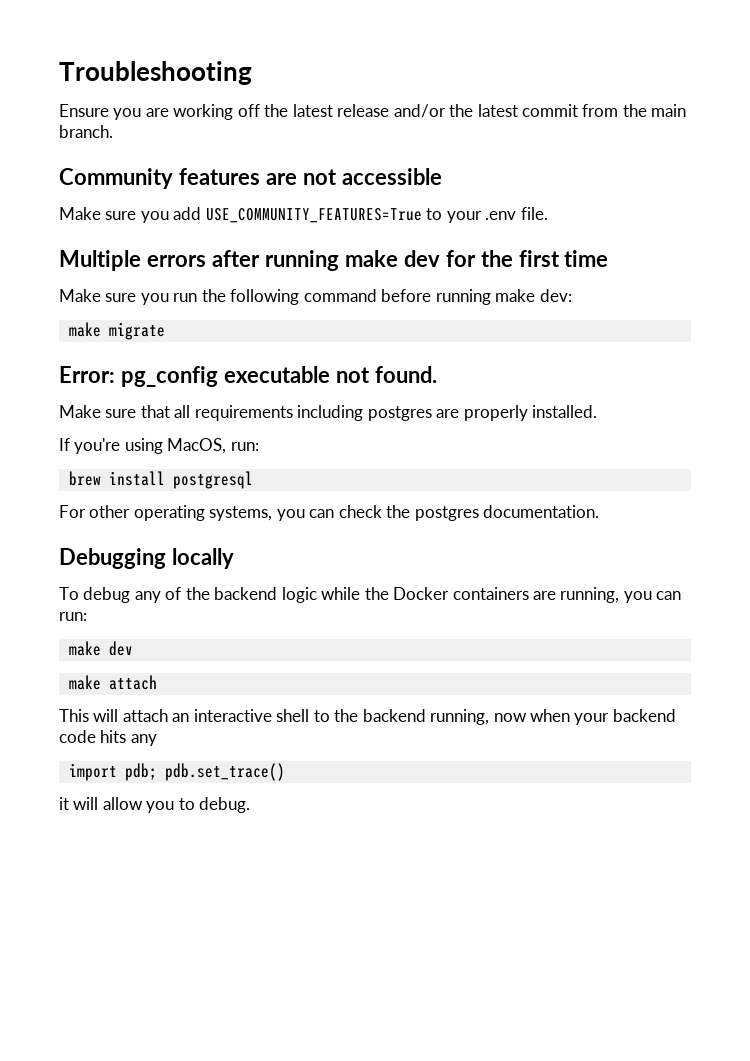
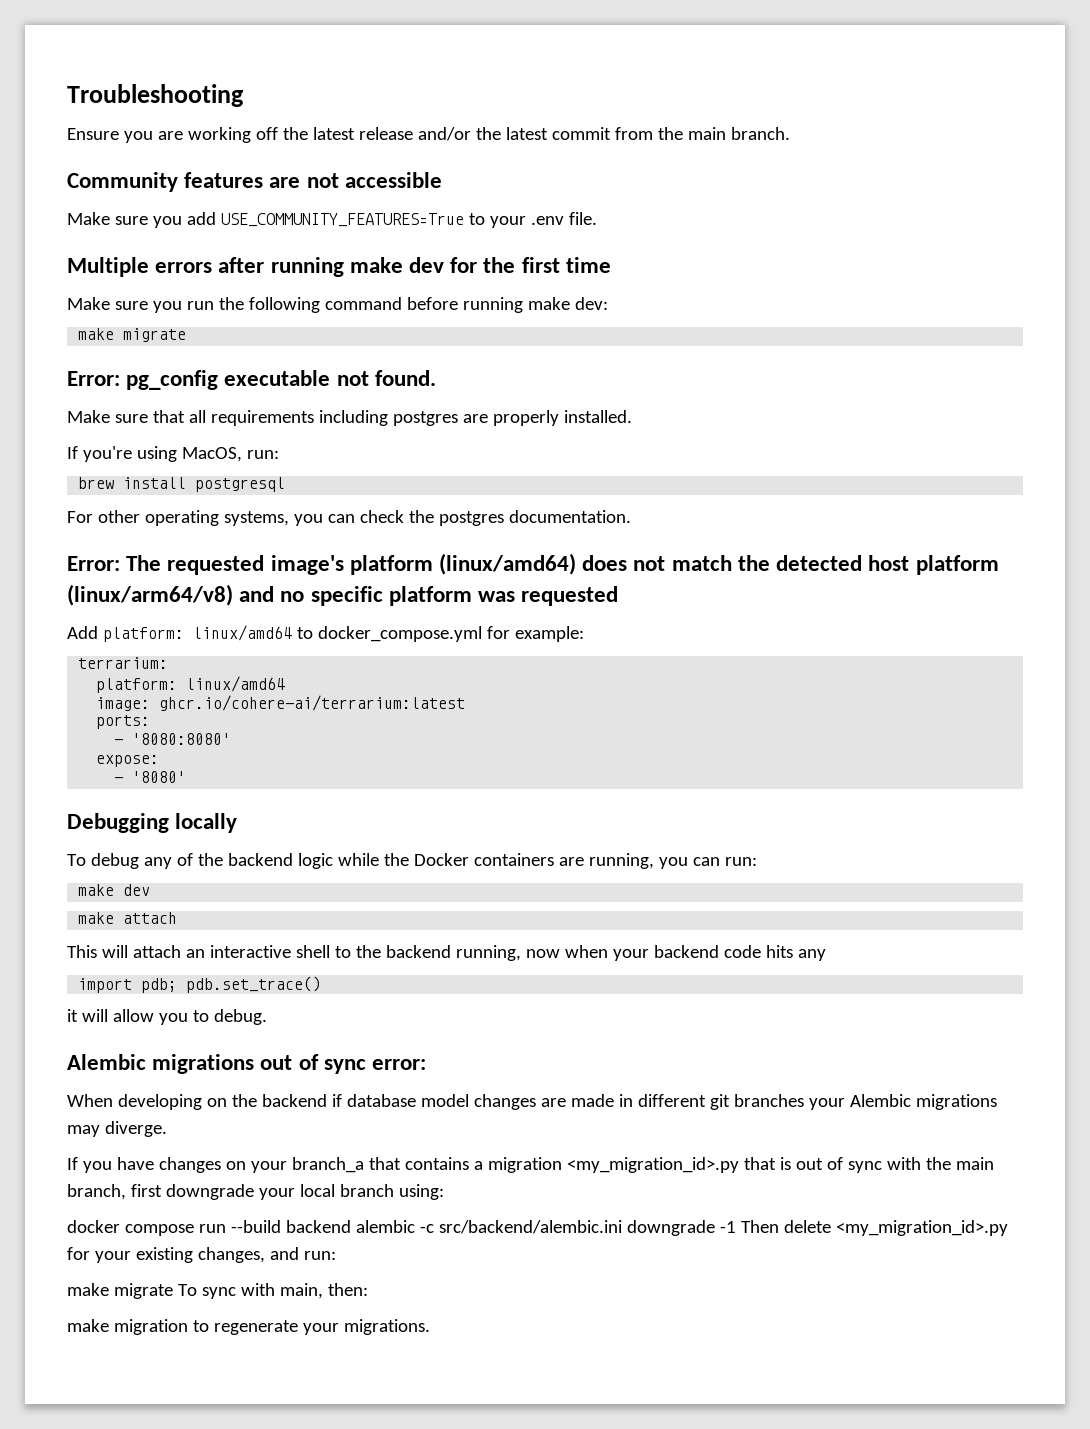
(600, 511) none -> [67,553,999,575] [67,584,619,606] [67,625,584,642] [78,657,169,669] [96,676,286,693] [96,695,466,711] [96,715,151,729] [114,733,232,745] [96,755,160,767] [114,771,187,783] // Error: The requested image's platform (linux/amd64) does not match the detected host platform (linux/arm64/v8) and no specific platform was requested // Add platform: linux/amd64 to docker_compose.yml for example: // terrarium: // platform: linux/amd64 // image: ghcr.io/cohere-ai/terrarium:latest // ports: // - '8080:8080' // expose: // - '8080'
(251, 805) none -> [67,1054,427,1074] [67,1094,997,1110] [67,1121,167,1137] [67,1157,994,1173] [67,1184,444,1200] [67,1220,1008,1236] [67,1247,336,1263] [67,1283,368,1299] [67,1319,430,1335] // Alembic migrations out of sync error: // When developing on the backend if database model changes are made in different git branches your Alembic migrations may diverge. // If you have changes on your branch_a that contains a migration <my_migration_id>.py that is out of sync with the main branch, first downgrade your local branch using: // docker compose run --build backend alembic -c src/backend/alembic.ini downgrade -1 Then delete <my_migration_id>.py for your existing changes, and run: // make migrate To sync with main, then: // make migration to regenerate your migrations.

